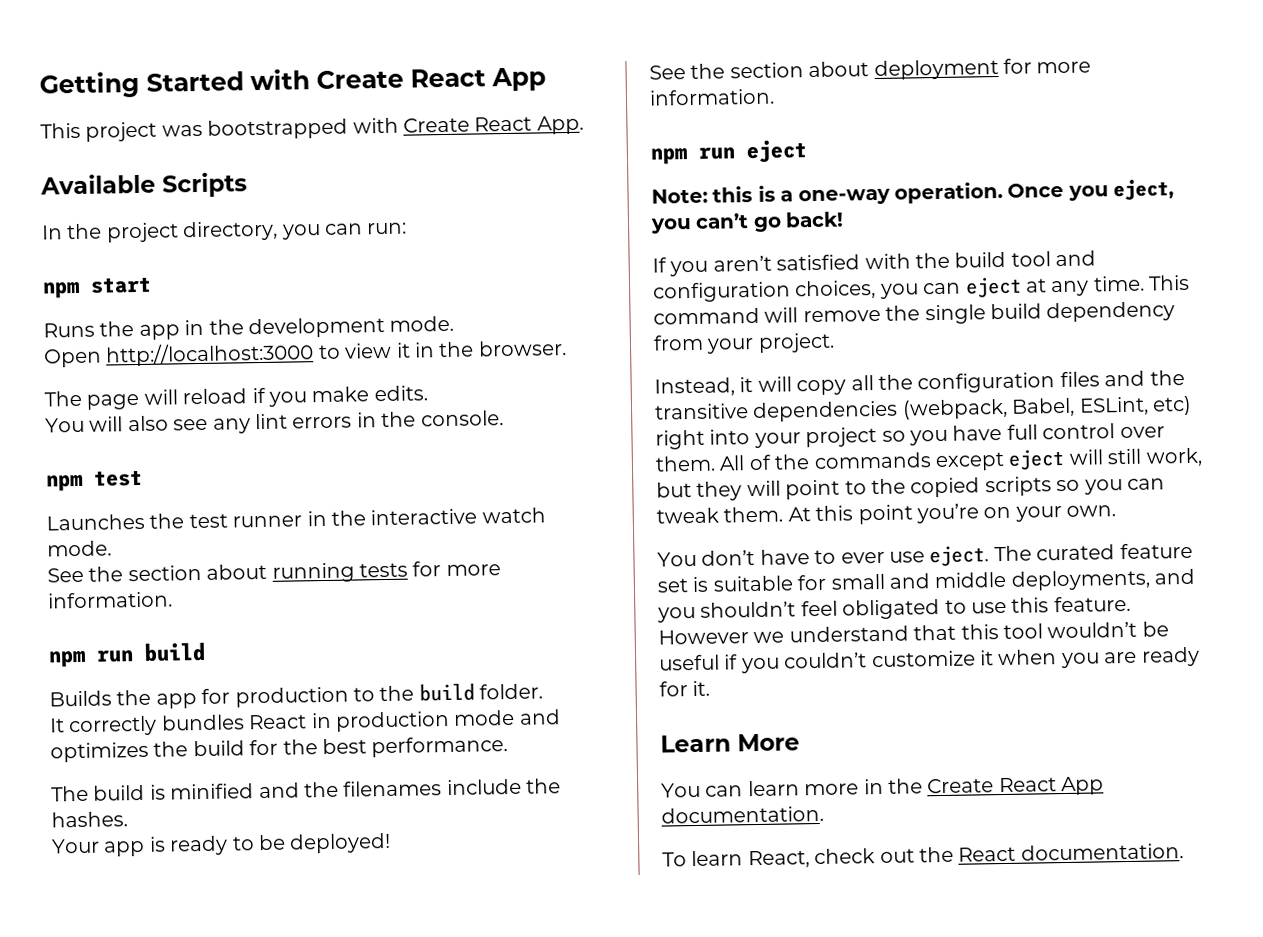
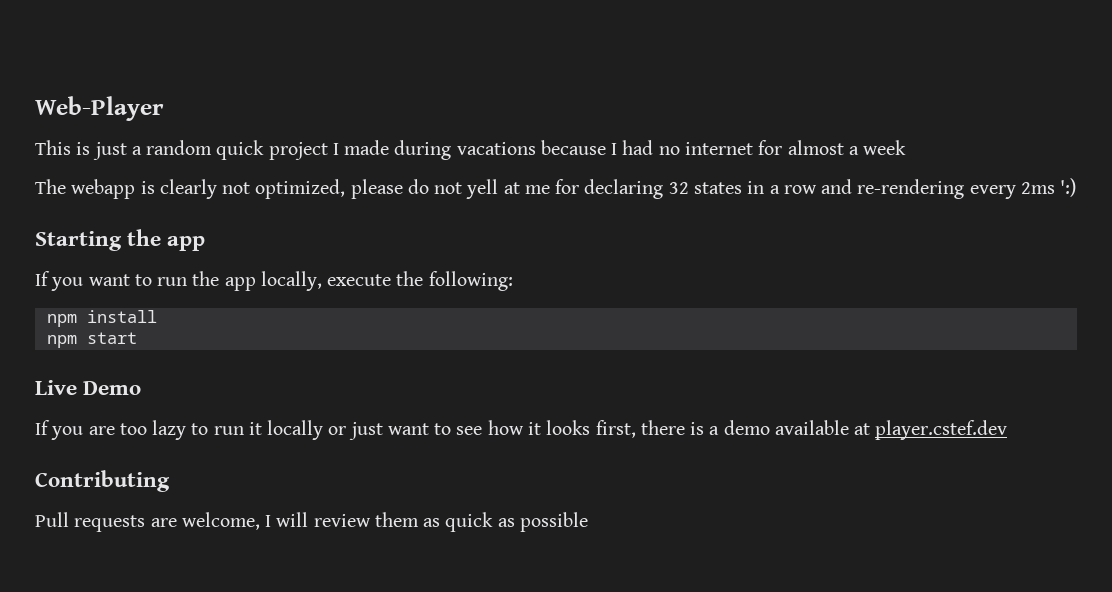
[39,67,546,99] [40,115,584,142] [40,172,247,198] [41,220,408,243] [42,276,152,299] [43,315,455,340] [43,340,567,368] [44,385,428,410] [45,410,504,434] [46,469,143,492] [46,507,546,531] [47,540,112,557] [47,561,501,583] [47,591,173,609] [48,641,206,668] [49,683,544,709] [49,709,561,737] [50,736,509,763] [51,778,562,802] [51,811,128,828] [51,832,392,857] [649,58,1092,81] [649,88,775,106] [650,139,808,165] [651,179,1175,206] [650,211,845,234] [652,250,1097,277] [653,274,1191,303] [653,301,1176,325] [653,332,835,354] [654,370,1185,397] [654,395,1192,423] [655,423,1165,450] [655,447,1203,472] [656,476,1165,501] [656,503,1117,525] [657,542,1193,567] [657,568,1196,593] [657,595,1131,623] [658,621,1169,645] [659,646,1200,674] [659,680,711,697] [660,733,800,753] [661,776,1105,798] [661,805,824,824] [662,843,1184,869] Getting Started with Create React App // This project was bootstrapped with Create React App. // Available Scripts // In the project directory, you can run: // npm start // Runs the app in the development mode. // Open http://localhost:3000 to view it in the browser. // The page will reload if you make edits. // You will also see any lint errors in the console. // npm test // Launches the test runner in the interactive watch mode. // See the section about running tests for more information. // npm run build // Builds the app for production to the build folder. // It correctly bundles React in production mode and optimizes the build for the best performance. // The build is minified and the filenames include the hashes. // Your app is ready to be deployed! // See the section about deployment for more information. // npm run eject // Note: this is a one-way operation. Once you eject, you can’t go back! // If you aren’t satisfied with the build tool and configuration choices, you can eject at any time. This command will remove the single build dependency from your project. // Instead, it will copy all the configuration files and the transitive dependencies (webpack, Babel, ESLint, etc) right into your project so you have full control over them. All of the commands except eject will still work, but they will point to the copied scripts so you can tweak them. At this point you’re on your own. // You don’t have to ever use eject. The curated feature set is suitable for small and middle deployments, and you shouldn’t feel obligated to use this feature. However we understand that this tool wouldn’t be useful if you couldn’t customize it when you are ready for it. // Learn More // You can learn more in the Create React App documentation. // To learn React, check out the React documentation. -> [35,96,164,121] [35,140,907,160] [35,178,1077,199] [35,229,206,251] [35,271,513,291] [46,310,157,327] [46,332,137,348] [35,380,142,395] [35,420,1008,440] [35,470,170,492] [35,512,588,532] Web-Player // This is just a random quick project I made during vacations because I had no internet for almost a week // The webapp is clearly not optimized, please do not yell at me for declaring 32 states in a row and re-rendering every 2ms ':) // Starting the app // If you want to run the app locally, execute the following: // npm install // npm start // Live Demo // If you are too lazy to run it locally or just want to see how it looks first, there is a demo available at player.cstef.dev // Contributing // Pull requests are welcome, I will review them as quick as possible

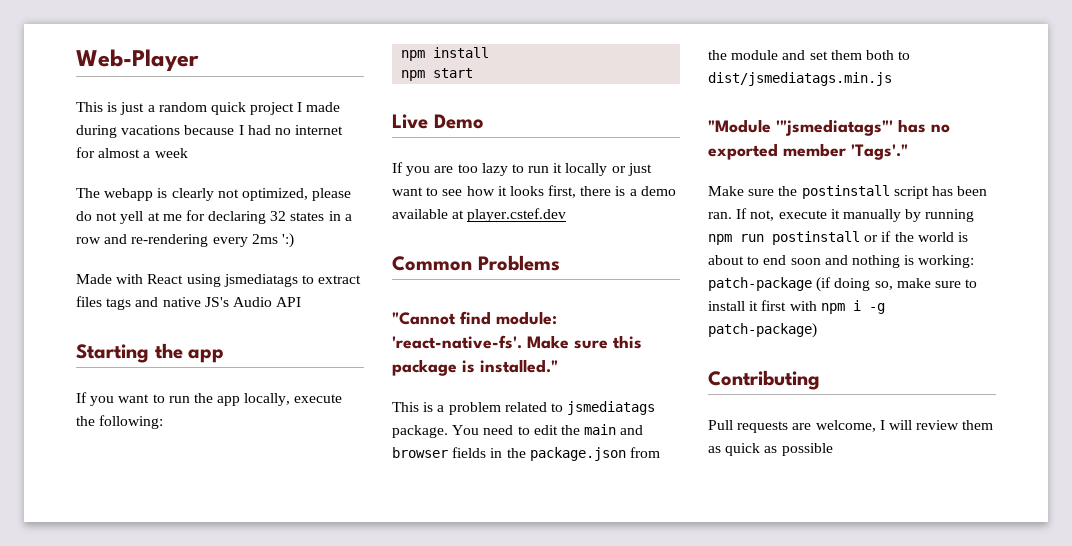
(1077, 187) none -> [76,274,362,287] [76,296,302,310] // Made with React using jsmediatags to extract files tags and native JS's Audio API
(1008, 430) none -> [392,255,560,271] [392,311,557,325] [392,335,642,349] [392,359,558,376] [392,401,656,415] [392,424,644,438] [392,447,660,461] [708,50,911,60] [708,72,892,86] [708,119,950,136] [708,143,908,160] [708,185,988,199] [708,208,975,222] [708,231,968,245] [708,255,975,268] [708,277,978,292] [708,300,885,314] [708,323,817,338] // Common Problems // "Cannot find module: 'react-native-fs'. Make sure this package is installed." // This is a problem related to jsmediatags package. You need to edit the main and browser fields in the package.json from the module and set them both to dist/jsmediatags.min.js // "Module '"jsmediatags"' has no exported member 'Tags'." // Make sure the postinstall script has been ran. If not, execute it manually by running npm run postinstall or if the world is about to end soon and nothing is working: patch-package (if doing so, make sure to install it first with npm i -g patch-package)

